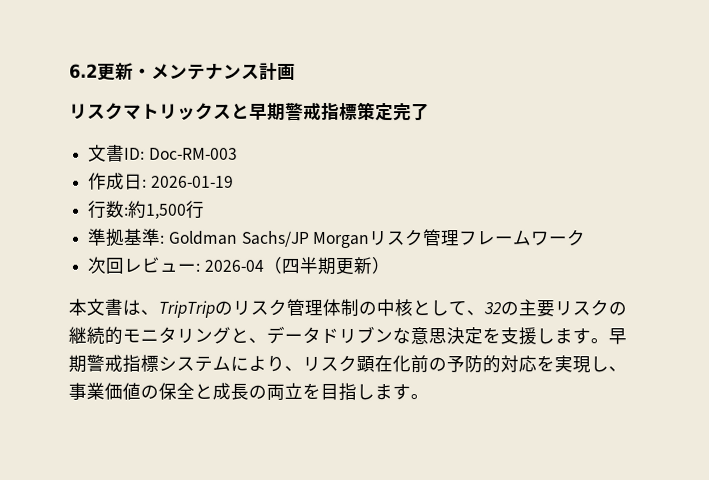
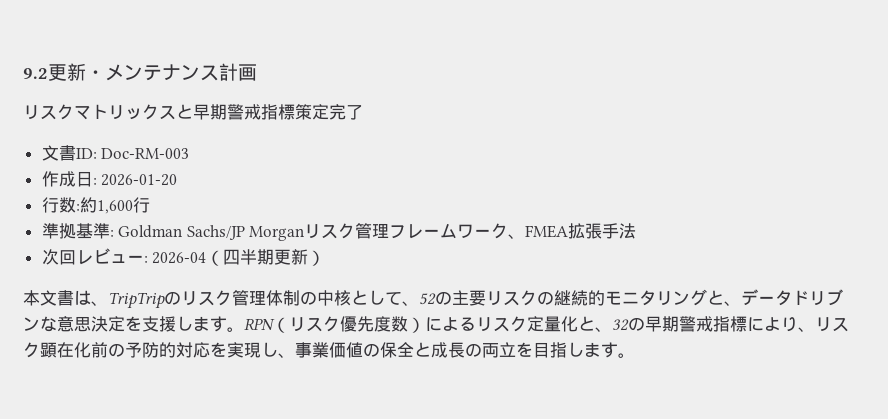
[69,63,98,79] 6.2 -> [23,68,48,79] 9.2
[150,175,234,188] 2026-01-19 -> [101,174,178,186] 2026-01-20
[146,203,188,219] 1,500 -> [96,200,133,214] 1,600
(587, 238) none -> [508,223,637,239] 、FMEA拡張手法
[483,302,501,315] 32 -> [419,293,436,305] 52
[608,328,627,345] [68,354,231,373] 早期警戒指標システム -> [244,316,747,333] RPN（リスク優先度数）によるリスク定量化と、32の早期警戒指標

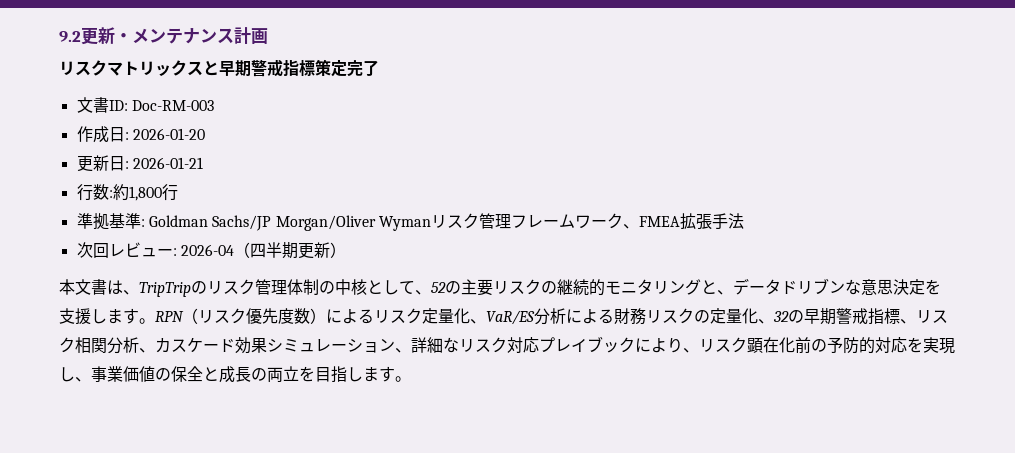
(178, 180) none -> [76,155,203,172] // 更新日: 2026-01-21
[96,200,133,214] 1,600 -> [128,186,162,201] 1,800
[249,226,305,241] Morgan -> [275,215,431,231] Morgan/Oliver Wyman
[578,316,595,331] と -> [470,308,758,325] 、VaR/ES分析による財務リスクの定量化
(747, 324) none -> [900,310,948,324] [59,336,635,354] 、リスク相関分析、カスケード効果シミュレーション、詳細なリスク対応プレイブック

